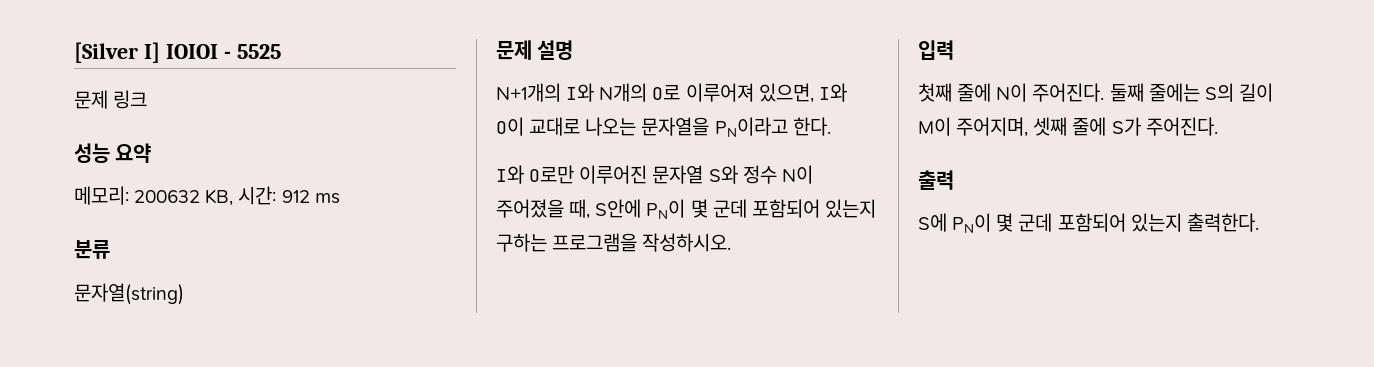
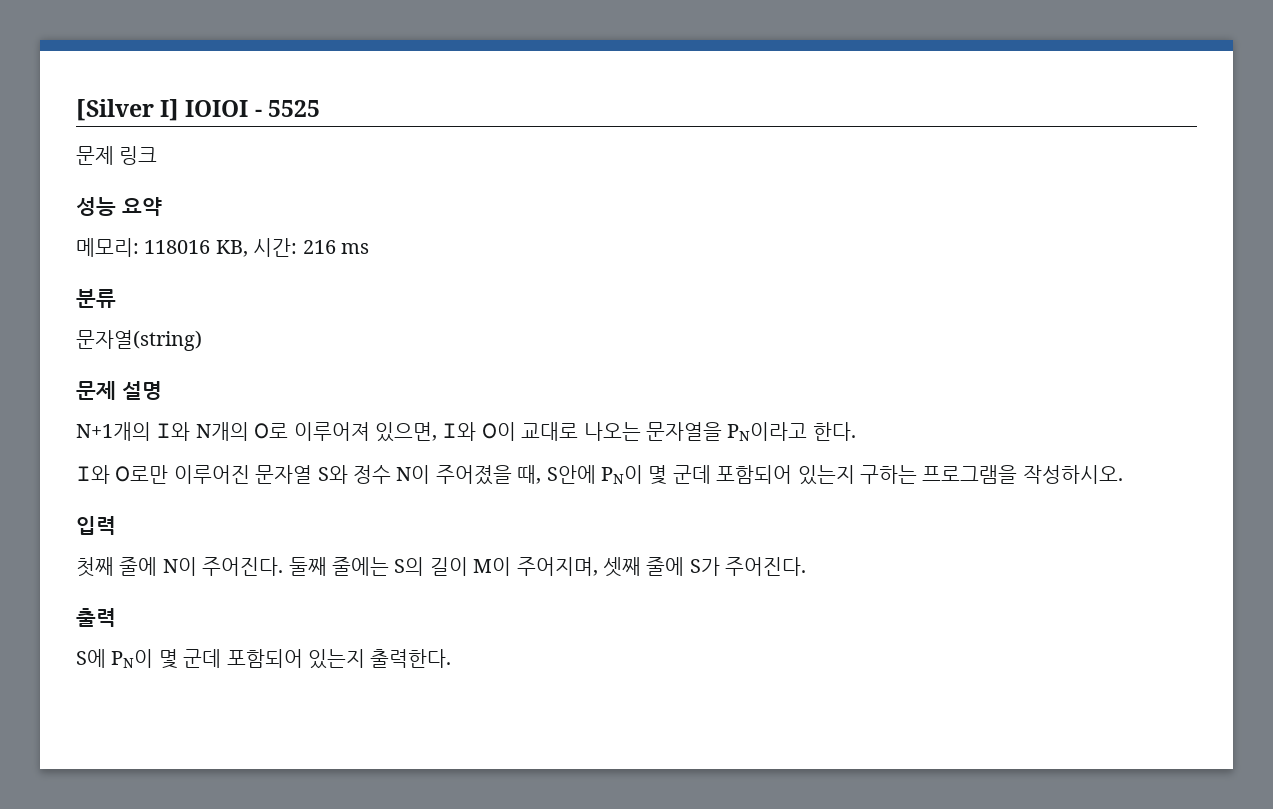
[134,190,201,203] 200632 -> [144,240,211,254] 118016
[281,190,310,203] 912 -> [302,240,336,254] 216

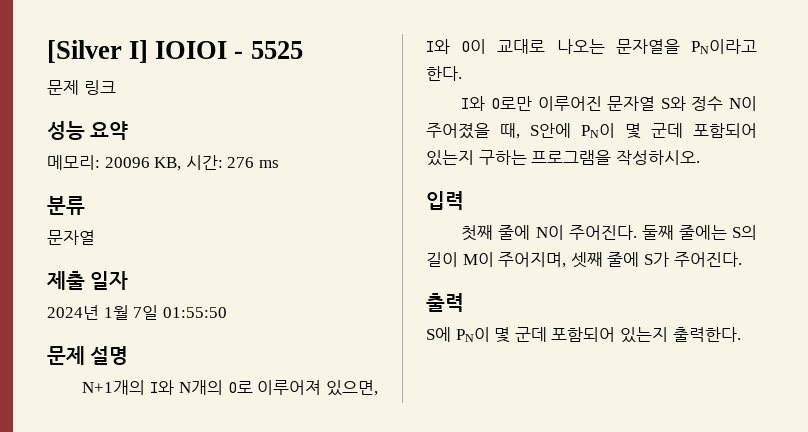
[144,240,211,254] 118016 -> [104,157,150,168] 20096
[302,240,336,254] 216 -> [227,157,255,168] 276
[76,330,202,351] 문자열(string) -> [47,230,95,245] [47,271,129,290] [47,305,227,320] 문자열 // 제출 일자 // 2024년 1월 7일 01:55:50

